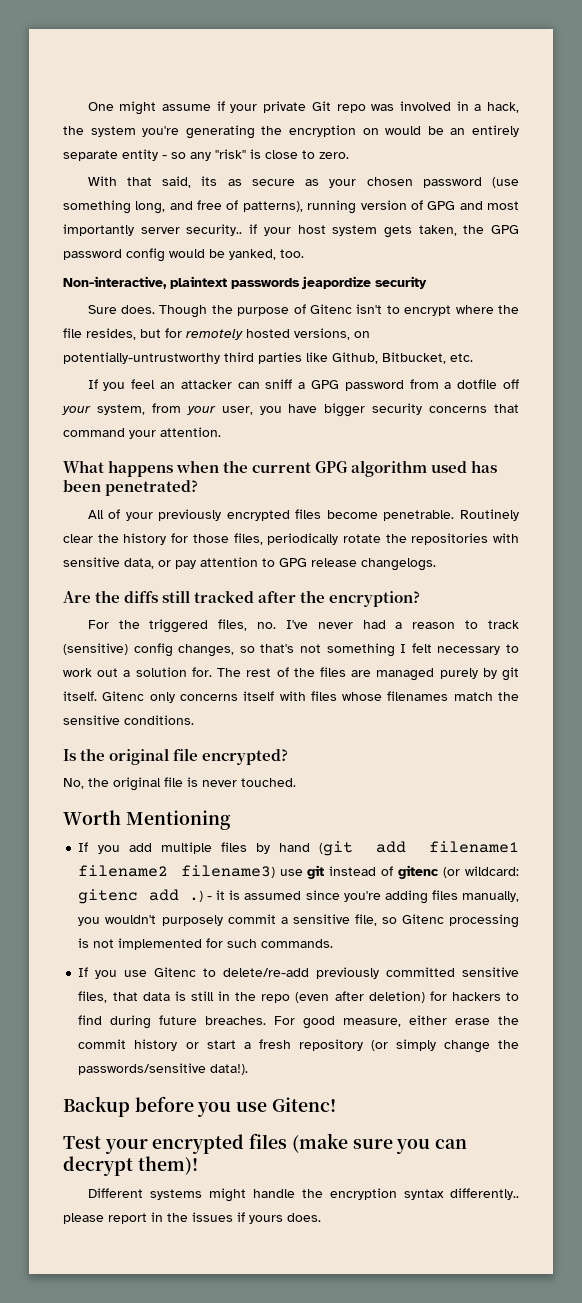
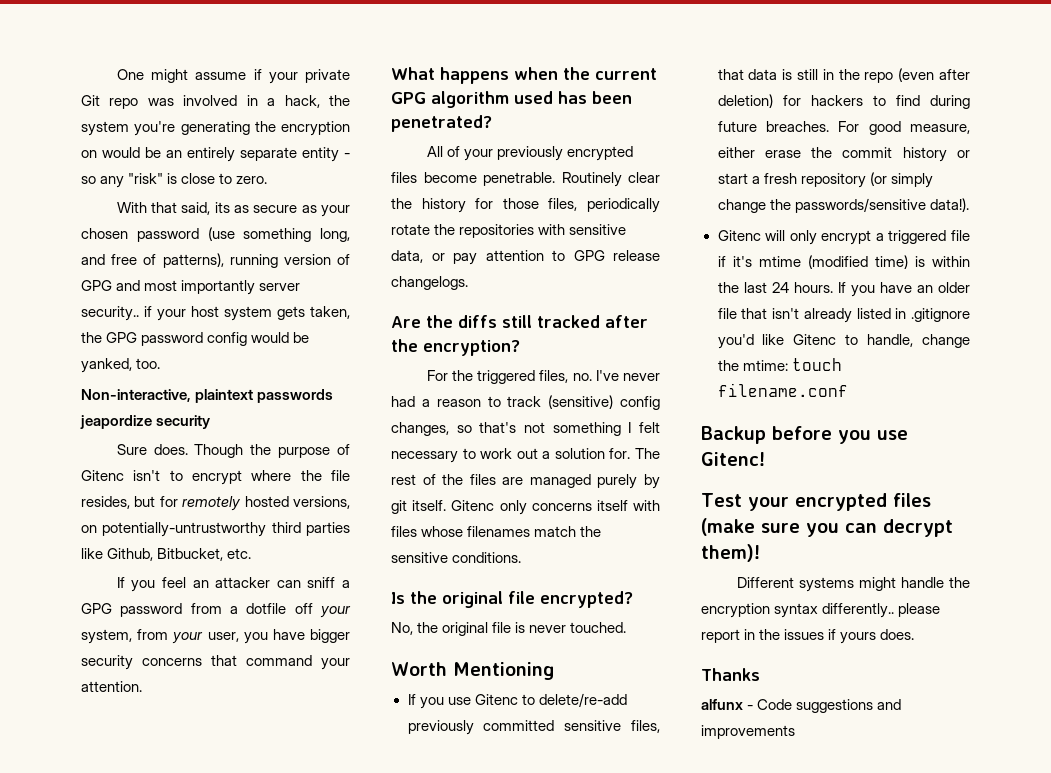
[78,841,519,856] [78,865,520,879] [78,889,519,904] [78,914,519,928] [78,938,334,950] // If you add multiple files by hand (git add filename1 filename2 filename3) use git instead of gitenc (or wildcard: gitenc add .) - it is assumed since you're adding files manually, you wouldn't purposely commit a sensitive file, so Gitenc processing is not implemented for such commands. -> (554, 671) none
(249, 1069) none -> [717,230,970,245] [717,255,970,269] [717,282,970,297] [717,308,970,323] [717,334,970,349] [717,358,842,371] [717,383,848,397] // Gitenc will only encrypt a triggered file if it's mtime (modified time) is within the last 24 hours. If you have an older file that isn't already listed in .gitignore you'd like Gitenc to handle, change the mtime: touch filename.conf
(321, 1217) none -> [701,668,760,681] [701,699,902,713] [701,725,795,739] // Thanks // alfunx - Code suggestions and improvements

